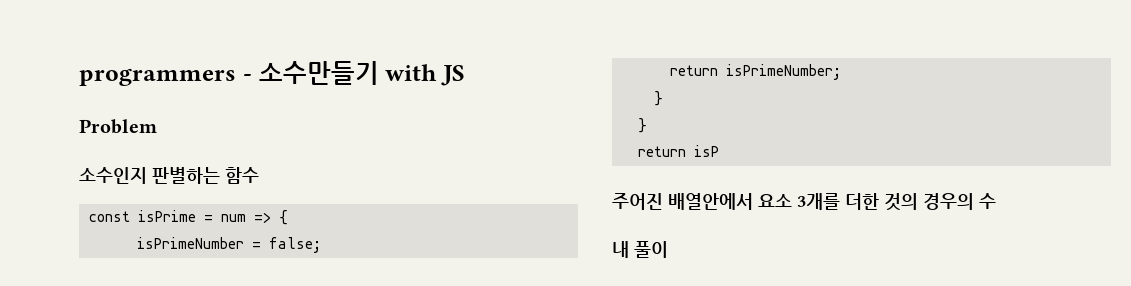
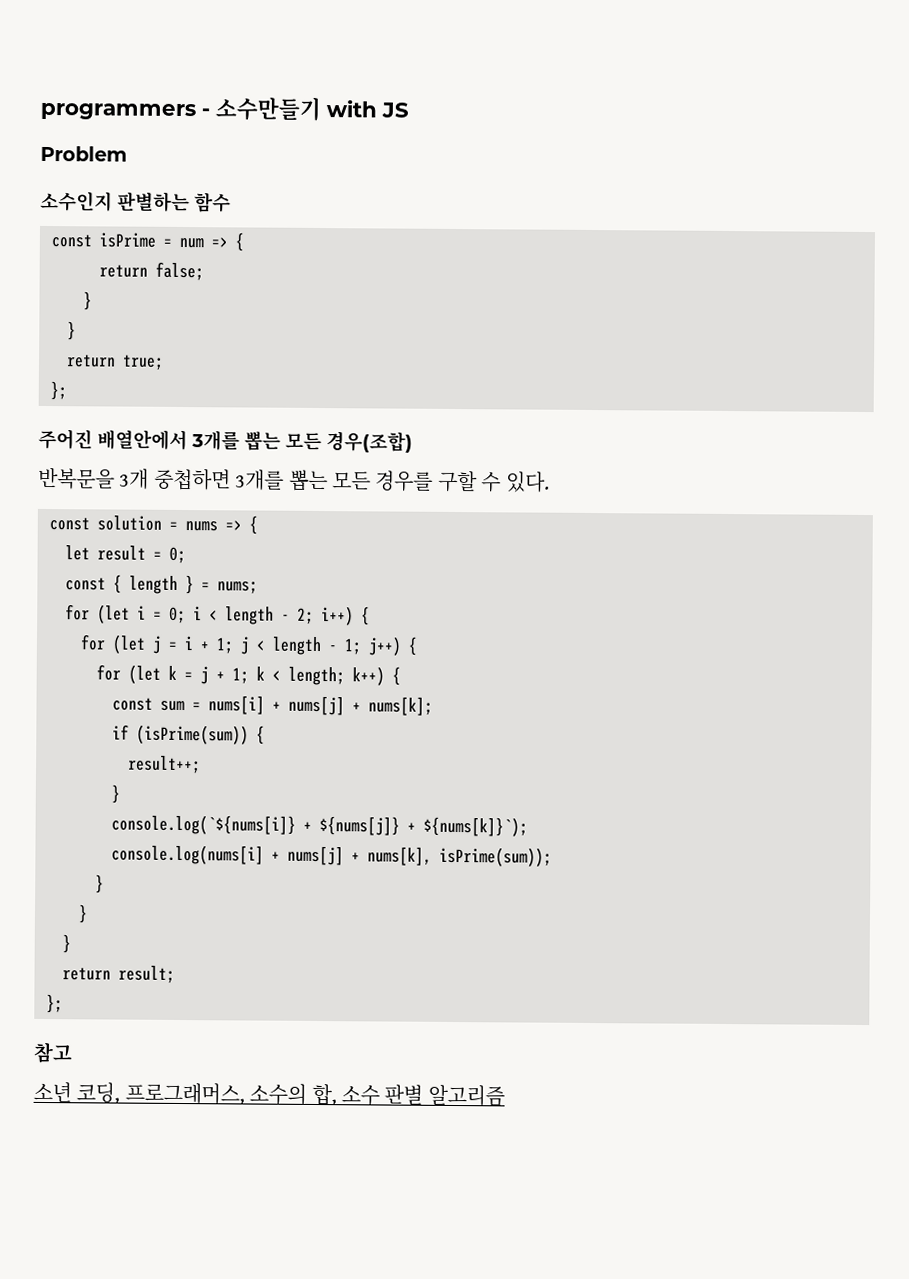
[136,237,261,249] isPrimeNumber = -> [99,264,148,278] return
[669,64,841,80] [653,91,663,106] [637,118,647,133] [637,145,719,157] // return isPrimeNumber; // } // } // return isP -> [83,291,92,311] [67,321,76,341] [66,354,164,370] [50,381,67,401] // } // } // return true; // };
[758,193,996,211] [612,241,668,258] 요소 3개를 더한 것의 경우의 수 // 내 풀이 -> [191,430,413,453] [38,467,550,493] [49,515,258,535] [65,545,186,564] [65,574,258,595] [65,604,370,626] [80,634,418,656] [96,664,401,686] [112,695,433,716] [112,724,265,745] [128,755,201,774] [111,784,120,804] [111,814,528,837] [111,844,552,867] [95,874,104,894] [78,904,88,924] [62,934,71,954] [62,965,175,983] [46,994,63,1014] [33,1041,73,1064] [33,1081,505,1107] 3개를 뽑는 모든 경우(조합) // 반복문을 3개 중첩하면 3개를 뽑는 모든 경우를 구할 수 있다. // const solution = nums => { // let result = 0; // const { length } = nums; // for (let i = 0; i < length - 2; i++) { // for (let j = i + 1; j < length - 1; j++) { // for (let k = j + 1; k < length; k++) { // const sum = nums[i] + nums[j] + nums[k]; // if (isPrime(sum)) { // result++; // } // console.log(`${nums[i]} + ${nums[j]} + ${nums[k]}`); // console.log(nums[i] + nums[j] + nums[k], isPrime(sum)); // } // } // } // return result; // }; // 참고 // 소년 코딩, 프로그래머스, 소수의 합, 소수 판별 알고리즘

